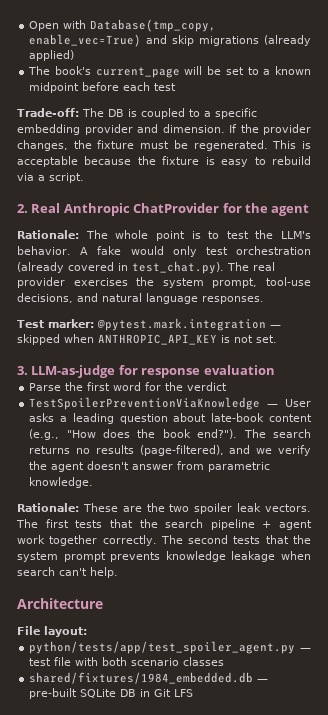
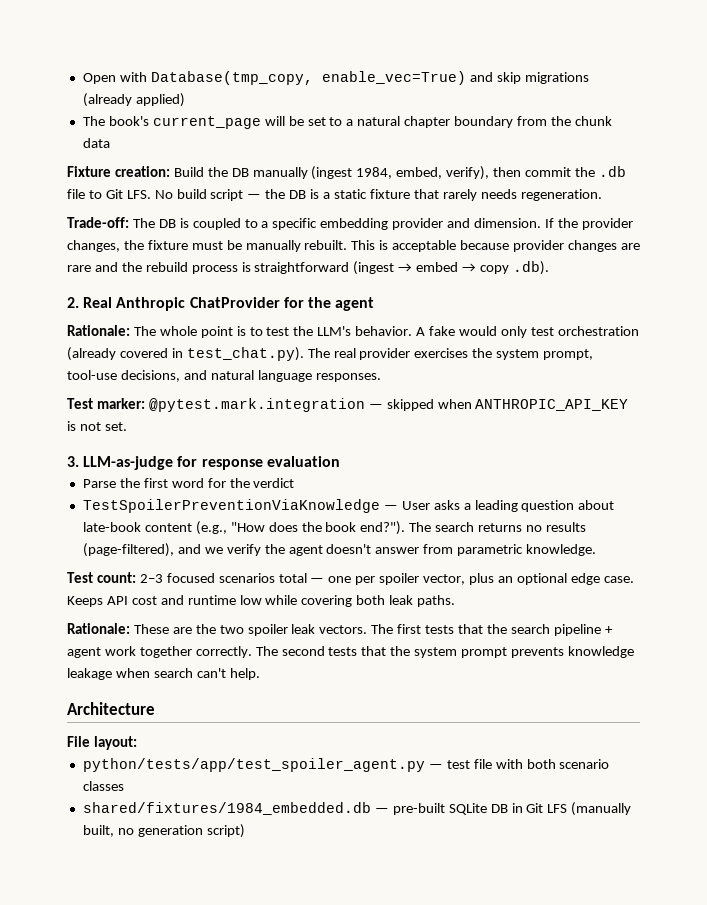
[275,66,312,75] [29,82,177,93] known midpoint before each test -> [357,116,612,128] [82,138,110,148] [67,166,626,180] [67,189,602,201] natural chapter boundary from the chunk data // Fixture creation: Build the DB manually (ingest 1984, embed, verify), then commit the .db file to Git LFS. No build script — the DB is a static fixture that rarely needs regeneration.
[193,140,268,151] regenerated. -> [245,240,348,252] manually rebuilt.
[137,156,311,167] [17,173,84,183] the fixture is easy to rebuild via a script. -> [513,240,640,252] [67,261,549,275] provider changes are rare and the rebuild process is straightforward (ingest → embed → copy .db).
(94, 482) none -> [67,572,634,585] [67,595,456,607] // Test count: 2–3 focused scenarios total — one per spoiler vector, plus an optional edge case. Keeps API cost and runtime low while covering both leak paths.
(194, 693) none -> [571,802,632,816] [82,824,245,838] (manually built, no generation script)

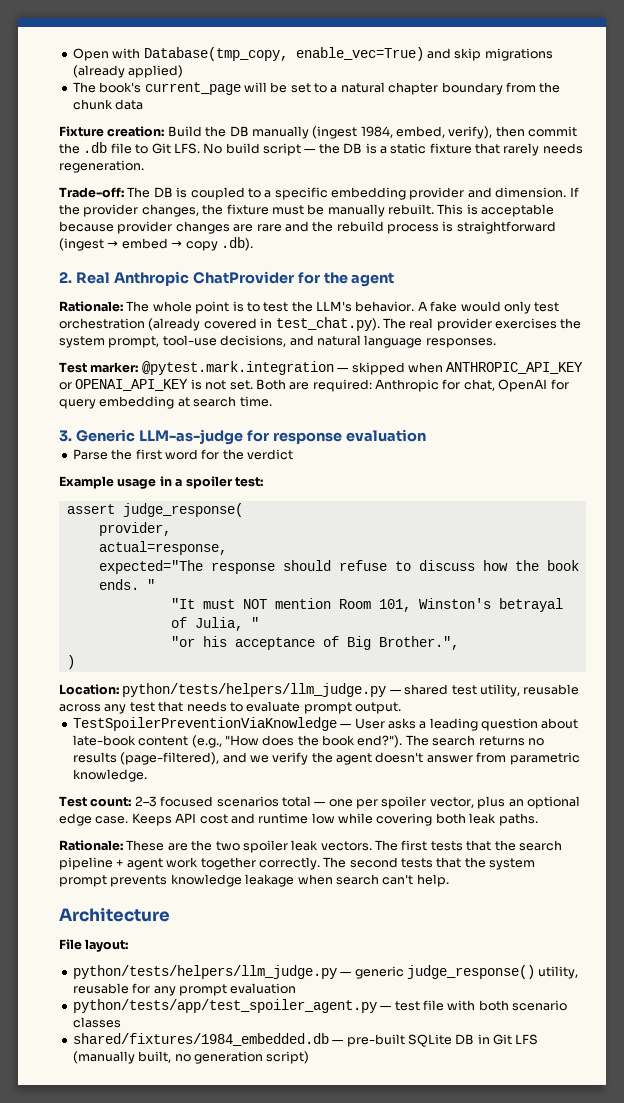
(629, 405) none -> [59,379,189,391] or OPENAI_API_KEY
(127, 426) none -> [255,379,569,392] [59,396,272,409] Both are required: Anthropic for chat, OpenAI for query embedding at search time.
(79, 461) none -> [75,429,135,442] Generic
(295, 483) none -> [59,476,263,489] [66,503,243,517] [98,522,171,536] [98,541,227,555] [98,560,579,574] [98,579,155,590] [170,598,563,612] [170,617,259,631] [170,636,459,650] [66,655,75,669] [59,683,580,697] [59,701,401,714] // Example usage in a spoiler test: // assert judge_response( // provider, // actual=response, // expected="The response should refuse to discuss how the book ends. " // "It must NOT mention Room 101, Winston's betrayal of Julia, " // "or his acceptance of Big Brother.", // ) // Location: python/tests/helpers/llm_judge.py — shared test utility, reusable across any test that needs to evaluate prompt output.
(137, 743) none -> [72,965,579,979] [72,983,297,996] // python/tests/helpers/llm_judge.py — generic judge_response() utility, reusable for any prompt evaluation

